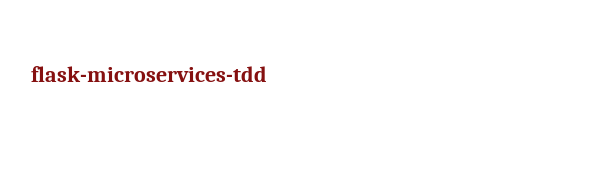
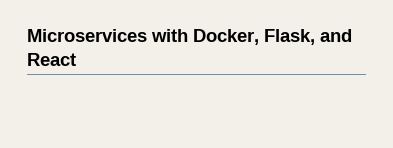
[31,66,267,82] flask-microservices-tdd -> [27,29,352,45] [27,53,76,66] Microservices with Docker, Flask, and React

